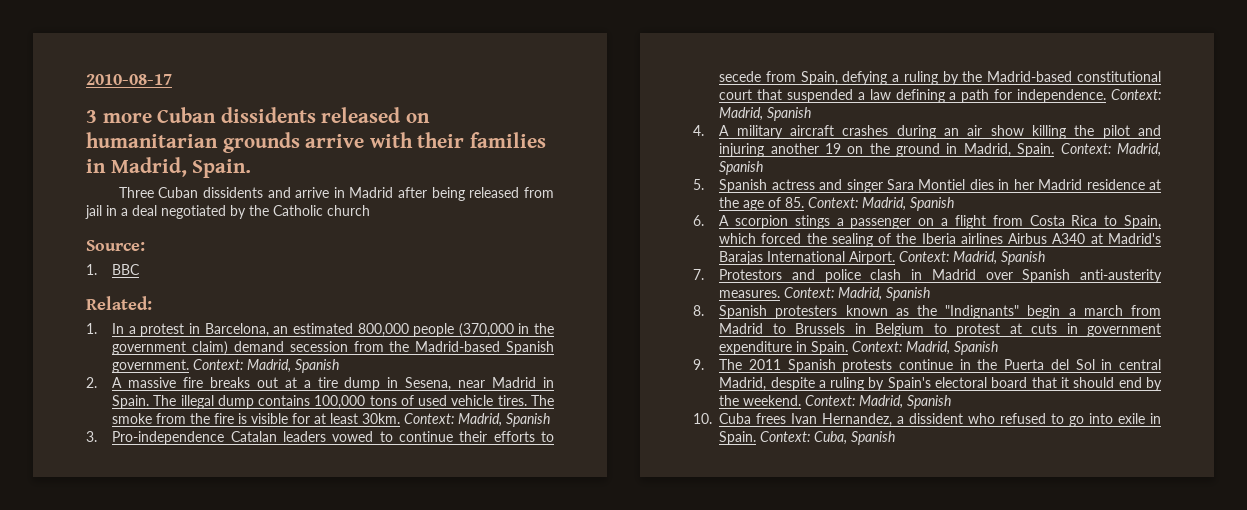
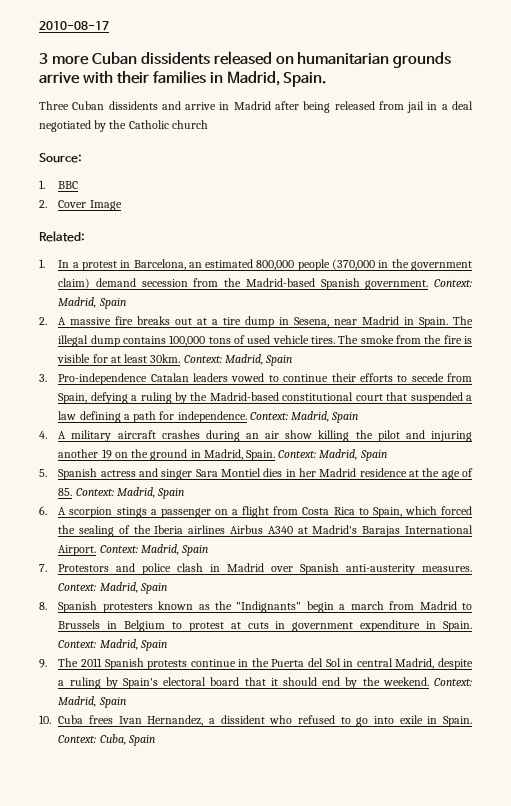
(141, 269) none -> [39,200,122,211] // 2. Cover Image
[295,359,340,373] Spanish -> [98,298,126,309] Spain
[506,413,551,427] Spanish -> [264,355,292,366] Spain
[767,107,812,121] Spanish -> [331,412,359,423] Spain
[719,161,764,175] Spanish -> [359,450,387,461] Spain
[910,197,955,211] Spanish -> [157,488,185,499] Spain
[1001,251,1046,265] Spanish -> [181,545,209,556] Spain
[886,287,931,301] Spanish -> [139,583,167,594] Spain
[954,341,999,355] Spanish -> [139,640,167,651] Spain
[907,395,952,409] Spanish -> [98,697,126,708] Spain
[851,431,896,445] Spanish -> [127,735,155,746] Spain

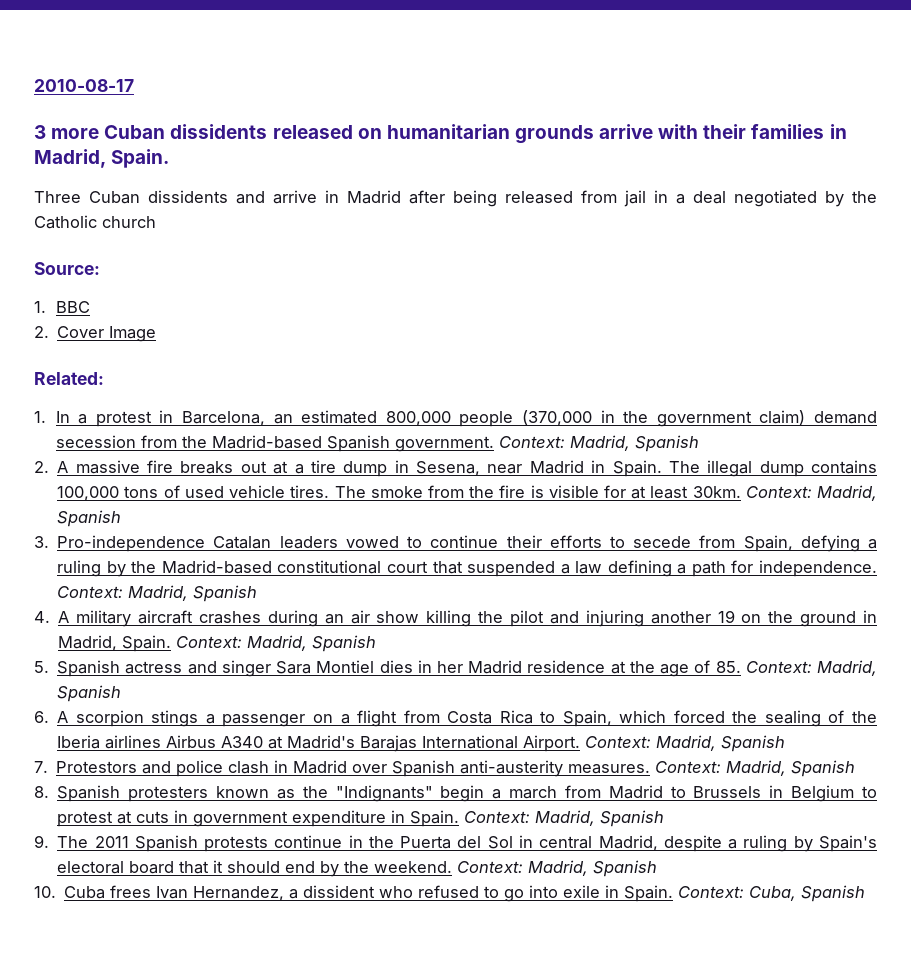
[98,298,126,309] Spain -> [634,435,699,452] Spanish
[264,355,292,366] Spain -> [57,510,122,527] Spanish
[331,412,359,423] Spain -> [193,585,258,602] Spanish
[359,450,387,461] Spain -> [312,635,377,652] Spanish
[157,488,185,499] Spain -> [57,685,122,702] Spanish
[181,545,209,556] Spain -> [721,735,786,752] Spanish
[139,583,167,594] Spain -> [791,760,856,777] Spanish
[139,640,167,651] Spain -> [600,810,665,827] Spanish
[98,697,126,708] Spain -> [593,860,658,877] Spanish
[127,735,155,746] Spain -> [801,885,866,902] Spanish

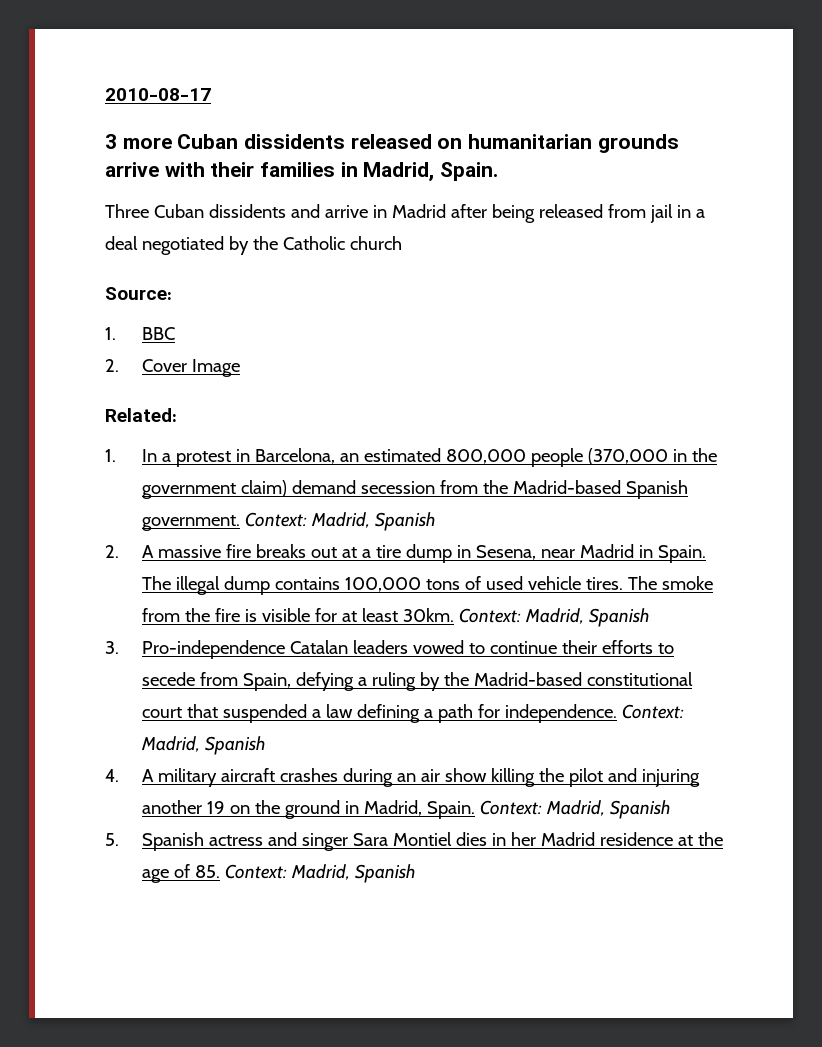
[34,710,877,727] [57,735,786,752] [34,760,856,777] [34,785,878,802] [57,810,665,827] [34,835,877,852] [57,860,658,877] [34,885,866,902] // 6. A scorpion stings a passenger on a flight from Costa Rica to Spain, which forced the sealing of the Iberia airlines Airbus A340 at Madrid's Barajas International Airport. Context: Madrid, Spanish // 7. Protestors and police clash in Madrid over Spanish anti-austerity measures. Context: Madrid, Spanish // 8. Spanish protesters known as the "Indignants" begin a march from Madrid to Brussels in Belgium to protest at cuts in government expenditure in Spain. Context: Madrid, Spanish // 9. The 2011 Spanish protests continue in the Puerta del Sol in central Madrid, despite a ruling by Spain's electoral board that it should end by the weekend. Context: Madrid, Spanish // 10. Cuba frees Ivan Hernandez, a dissident who refused to go into exile in Spain. Context: Cuba, Spanish -> (415, 873) none

